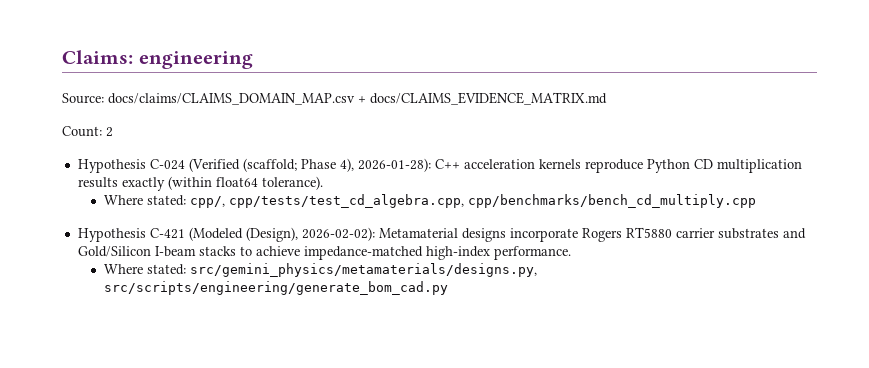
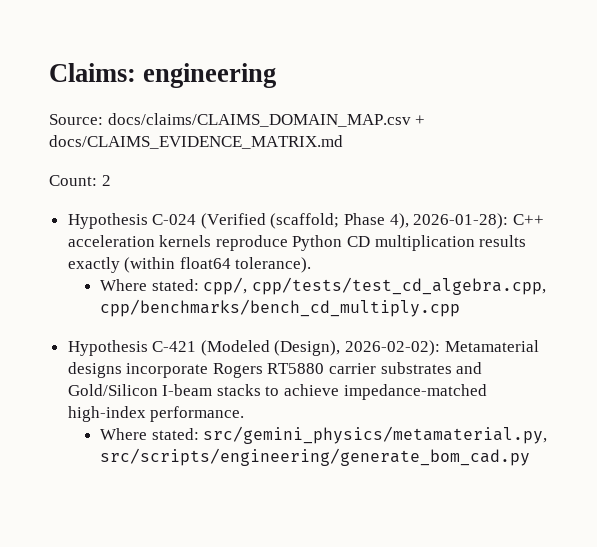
[190,263,538,277] src/gemini_physics/metamaterials/designs.py, -> [203,426,548,444] src/gemini_physics/metamaterial.py,

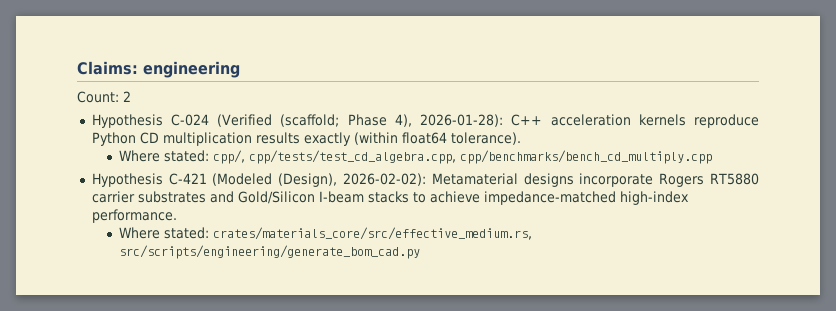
[49,113,426,127] [49,135,343,149] // Source: docs/claims/CLAIMS_DOMAIN_MAP.csv + docs/CLAIMS_EVIDENCE_MATRIX.md -> (240, 69) none
[203,426,548,444] src/gemini_physics/metamaterial.py, -> [212,227,532,240] crates/materials_core/src/effective_medium.rs,

